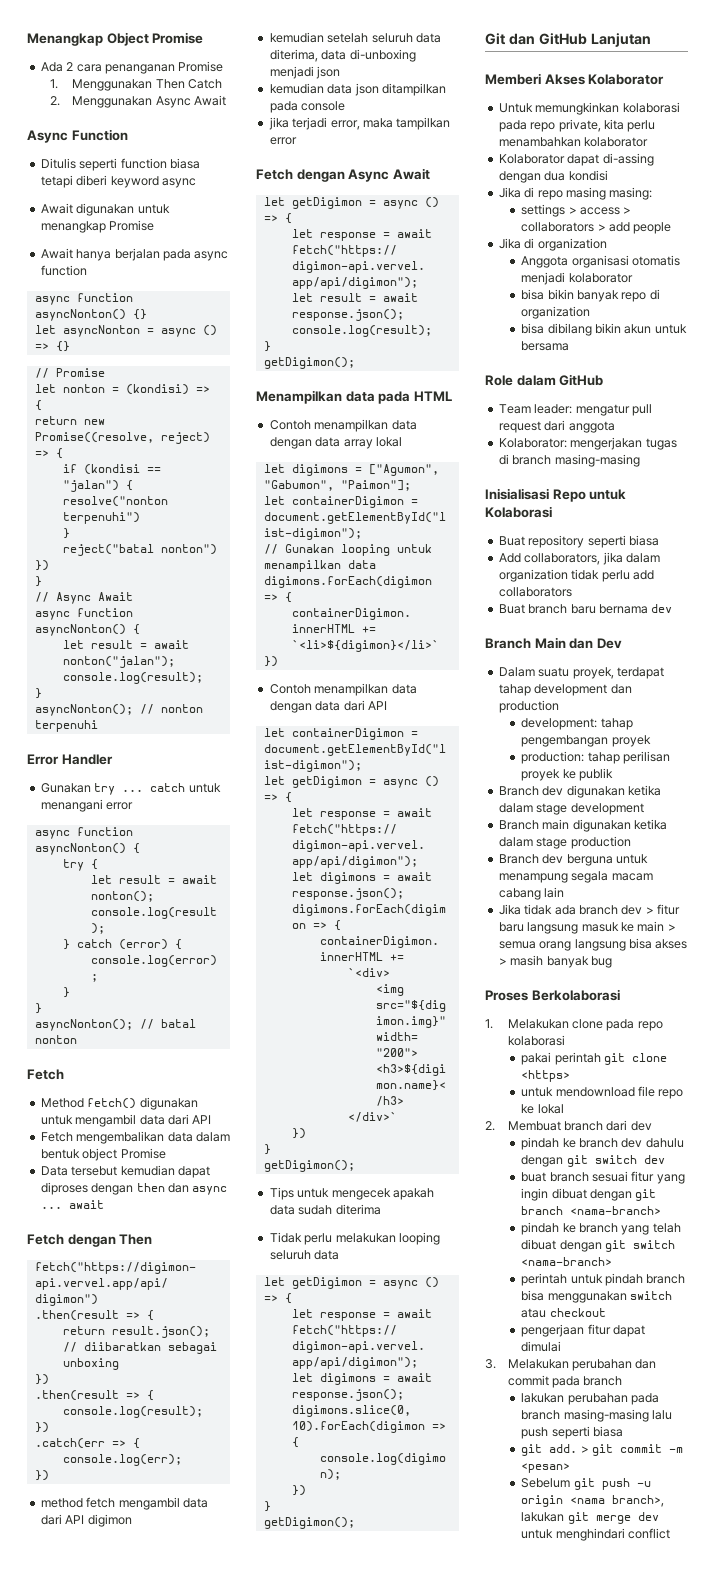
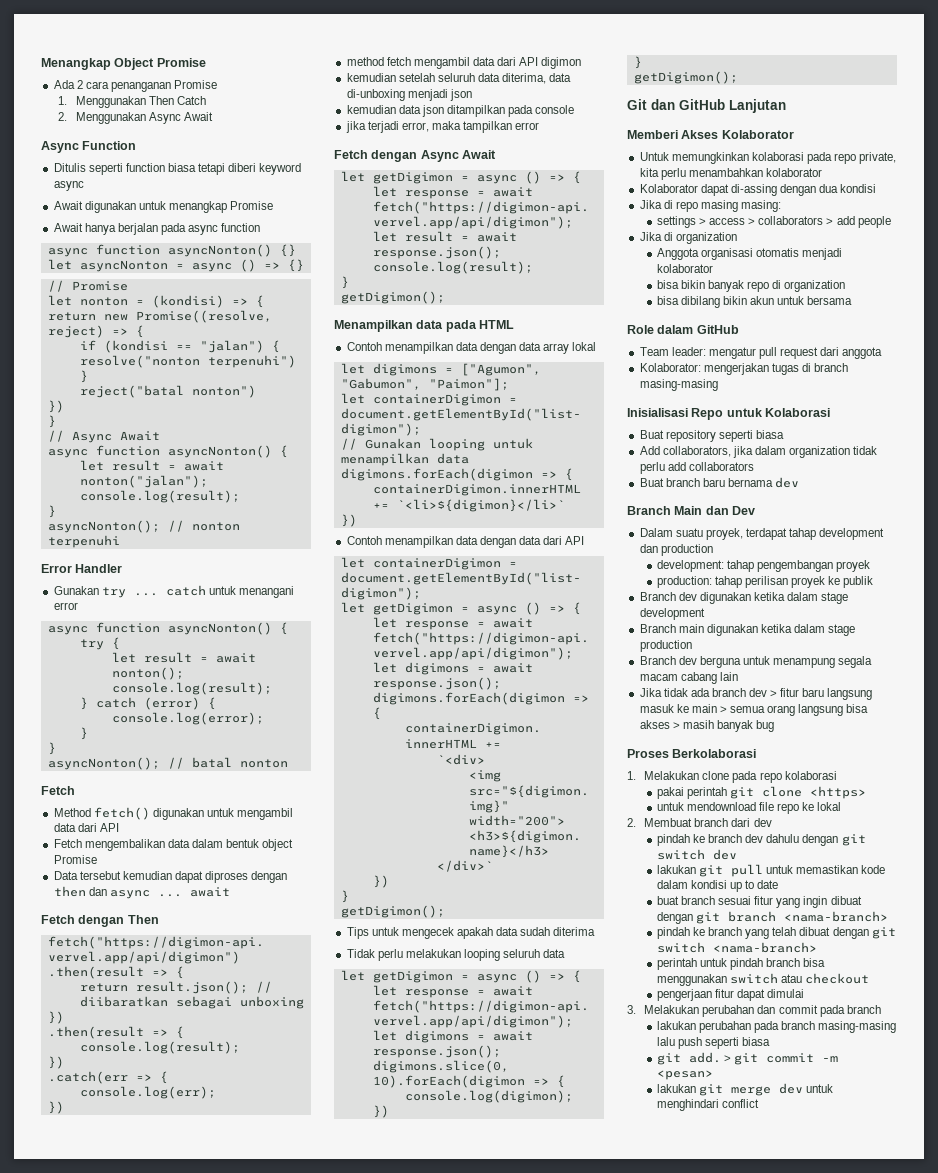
(665, 1159) none -> [656,864,886,877] [656,880,779,892] // lakukan git pull untuk memastikan kode dalam kondisi up to date
[521,1478,651,1490] [521,1495,665,1507] Sebelum git push -u origin <nama branch>, -> (713, 1075) none

